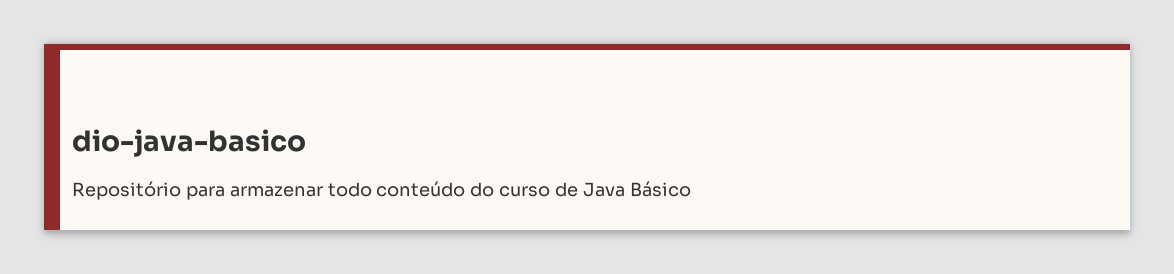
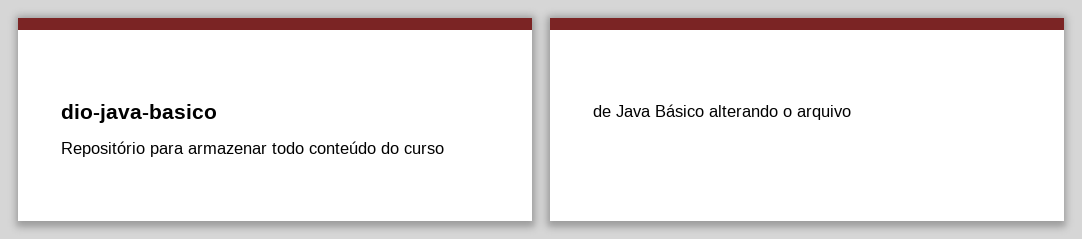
(691, 189) none -> [709,105,851,120] alterando o arquivo

